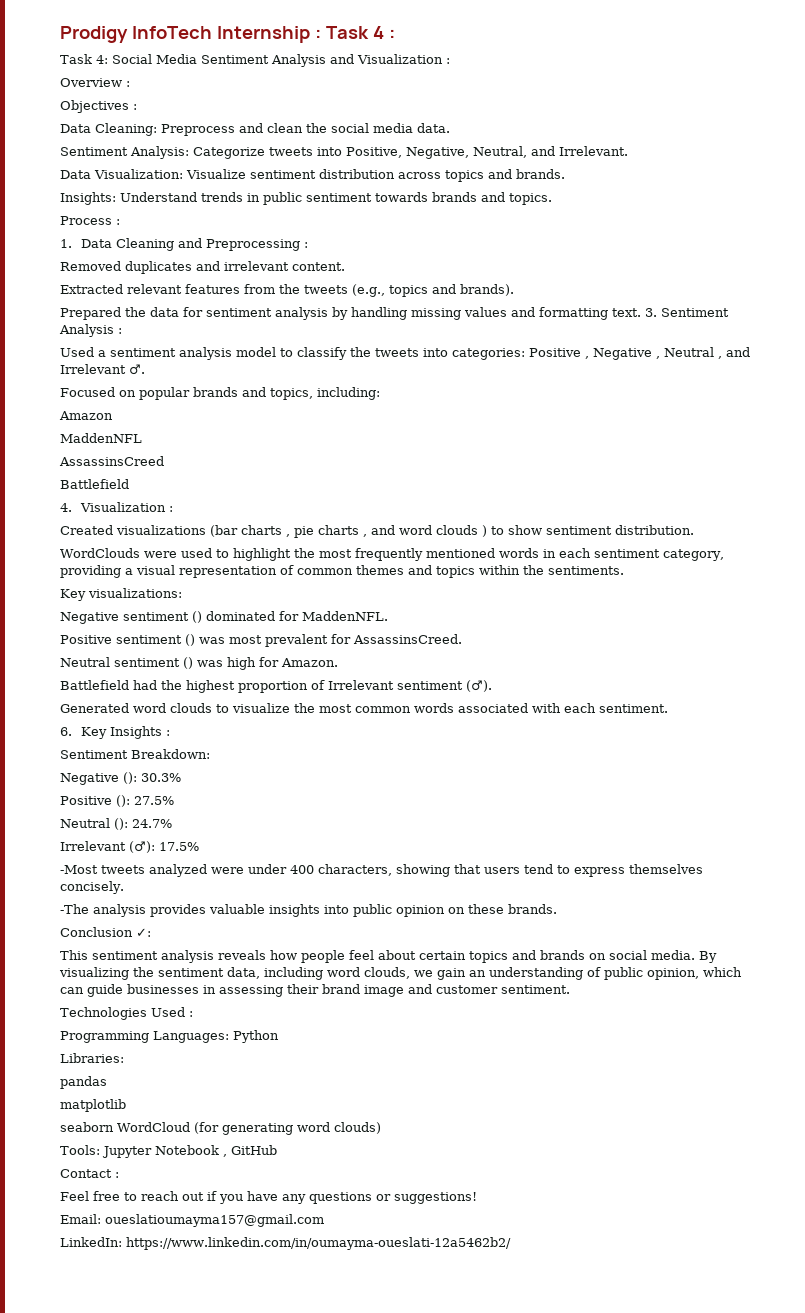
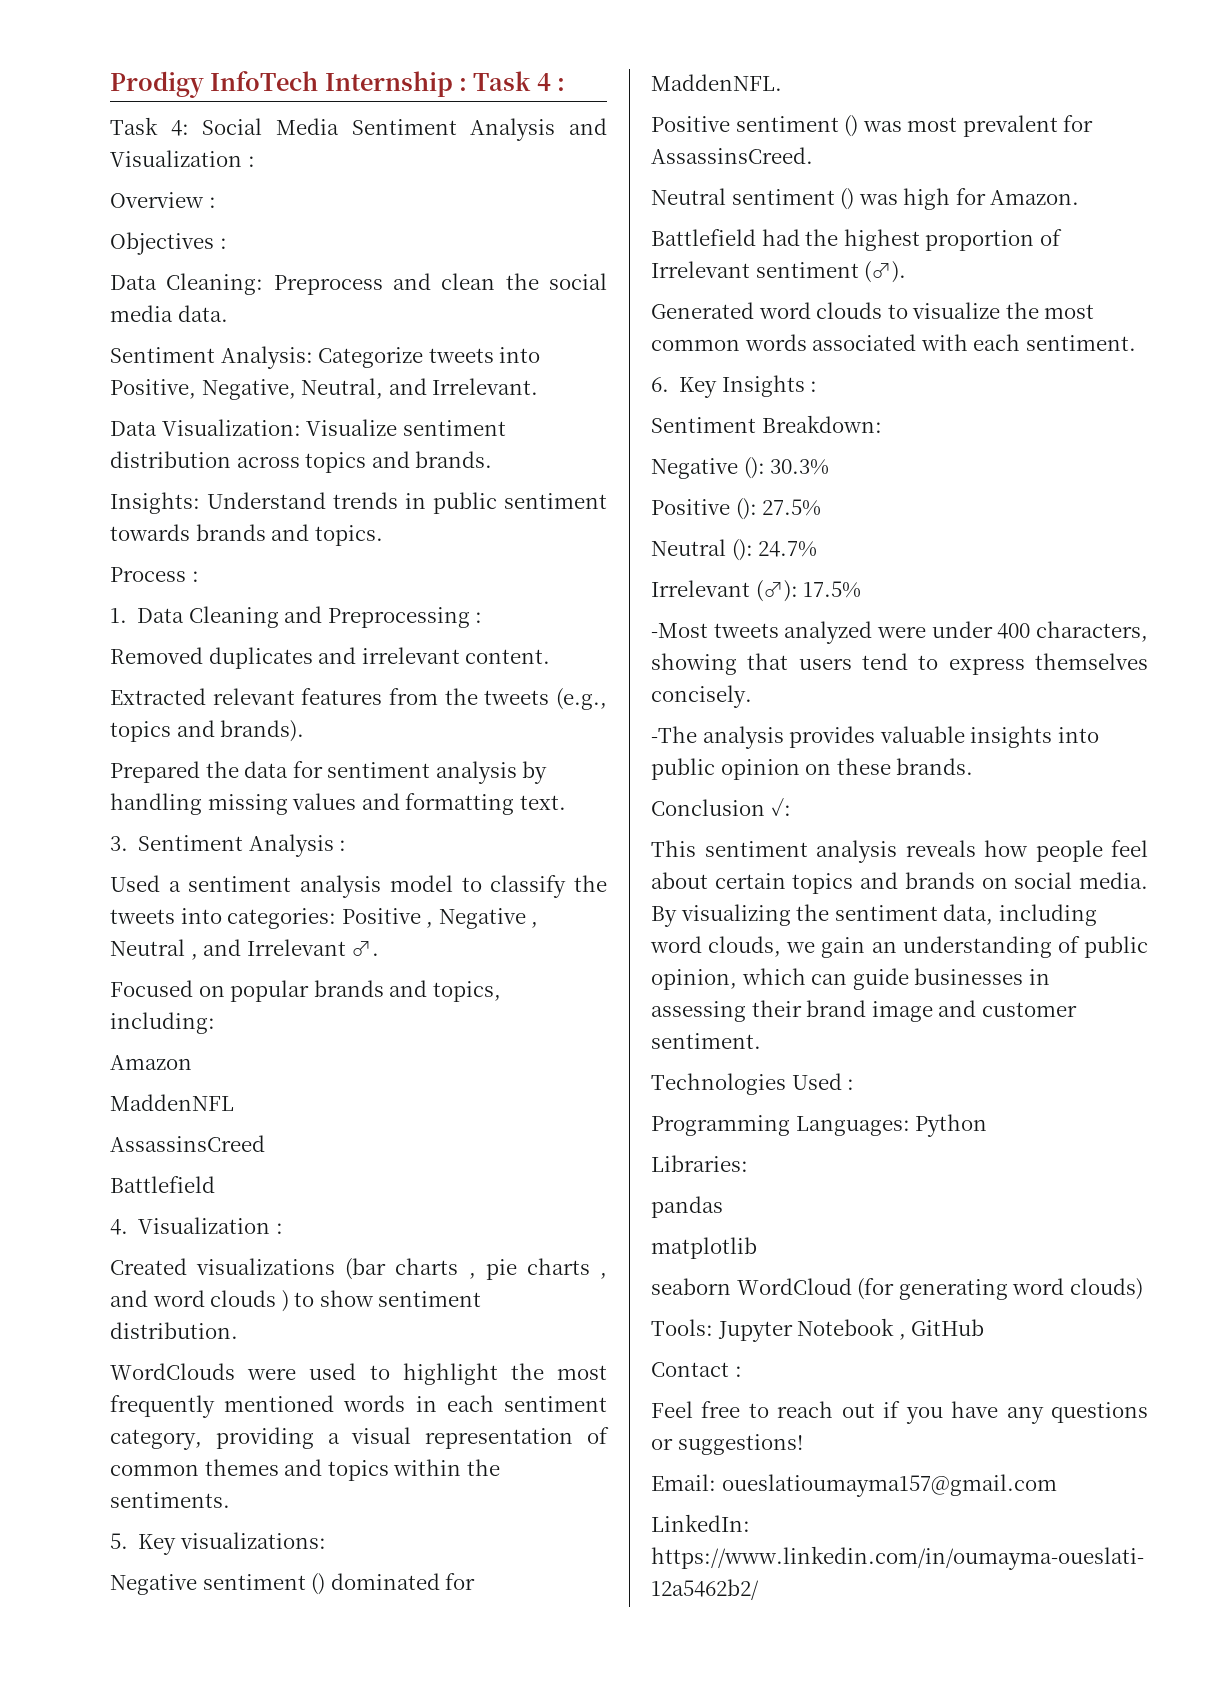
(641, 312) none -> (566, 802) //
(624, 570) none -> [110,1533,128,1549] 5.

